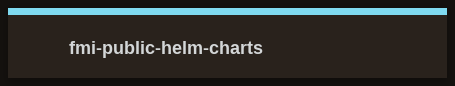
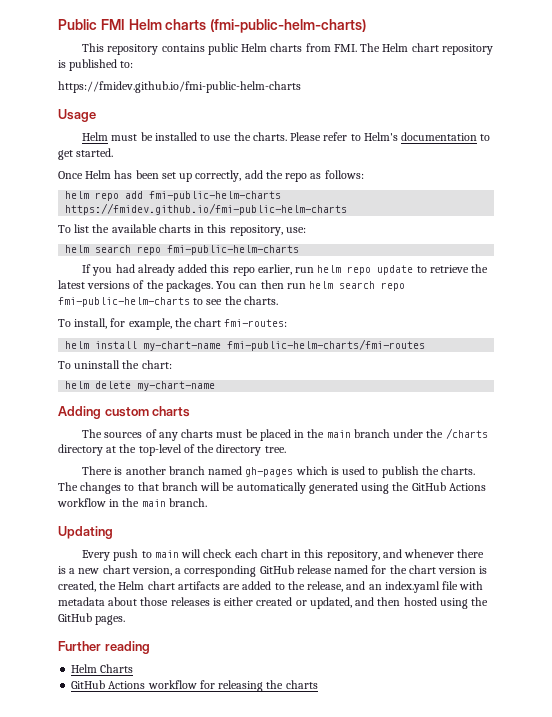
[69,41,263,58] fmi-public-helm-charts -> [58,19,367,33] [82,43,493,55] [58,59,134,71] [58,81,301,93] [58,109,96,122] [82,132,491,141] [58,148,114,160] [58,170,364,182] [65,191,282,201] [65,203,348,215] [58,224,306,236] [65,245,300,255] [82,264,489,276] [58,280,406,292] [58,296,278,307] [58,318,288,330] [65,339,426,351] [58,360,172,369] [65,381,216,391] [58,406,191,419] [82,428,488,441] [58,444,286,456] [82,466,476,478] [58,482,486,494] [57,498,207,507] [58,526,113,539] [82,549,485,561] [58,565,488,577] [58,581,484,593] [58,597,489,609] [58,613,126,625] [58,641,150,654] [71,664,134,673] [71,680,318,692] Public FMI Helm charts (fmi-public-helm-charts) // This repository contains public Helm charts from FMI. The Helm chart repository is published to: // https://fmidev.github.io/fmi-public-helm-charts // Usage // Helm must be installed to use the charts. Please refer to Helm's documentation to get started. // Once Helm has been set up correctly, add the repo as follows: // helm repo add fmi-public-helm-charts https://fmidev.github.io/fmi-public-helm-charts // To list the available charts in this repository, use: // helm search repo fmi-public-helm-charts // If you had already added this repo earlier, run helm repo update to retrieve the latest versions of the packages. You can then run helm search repo fmi-public-helm-charts to see the charts. // To install, for example, the chart fmi-routes: // helm install my-chart-name fmi-public-helm-charts/fmi-routes // To uninstall the chart: // helm delete my-chart-name // Adding custom charts // The sources of any charts must be placed in the main branch under the /charts directory at the top-level of the directory tree. // There is another branch named gh-pages which is used to publish the charts. The changes to that branch will be automatically generated using the GitHub Actions workflow in the main branch. // Updating // Every push to main will check each chart in this repository, and whenever there is a new chart version, a corresponding GitHub release named for the chart version is created, the Helm chart artifacts are added to the release, and an index.yaml file with metadata about those releases is either created or updated, and then hosted using the GitHub pages. // Further reading // Helm Charts // GitHub Actions workflow for releasing the charts

